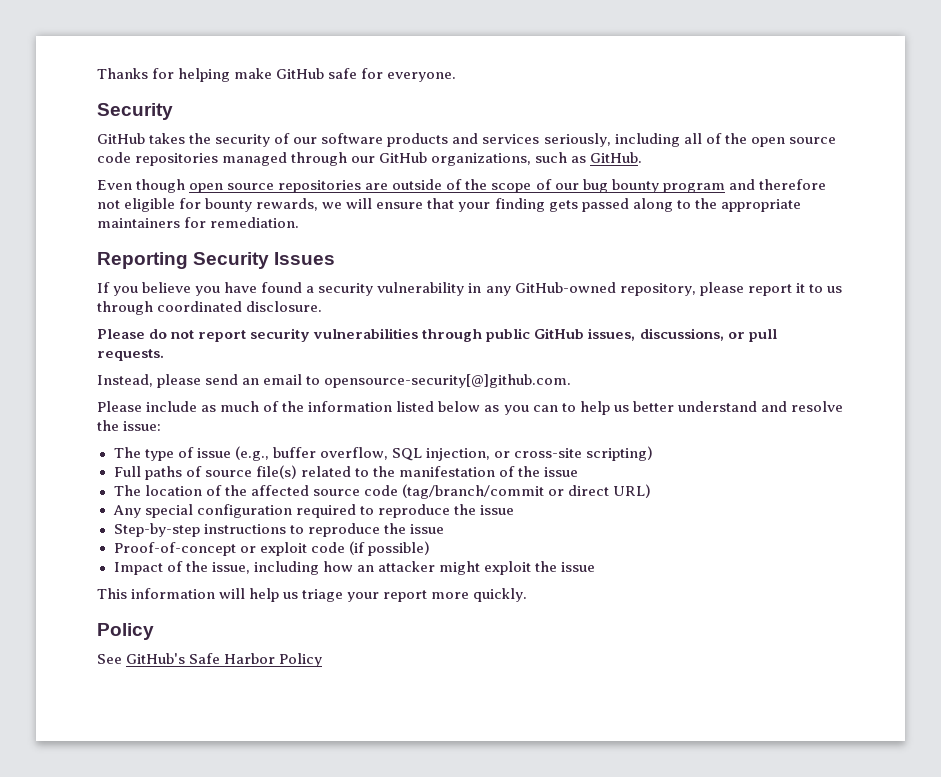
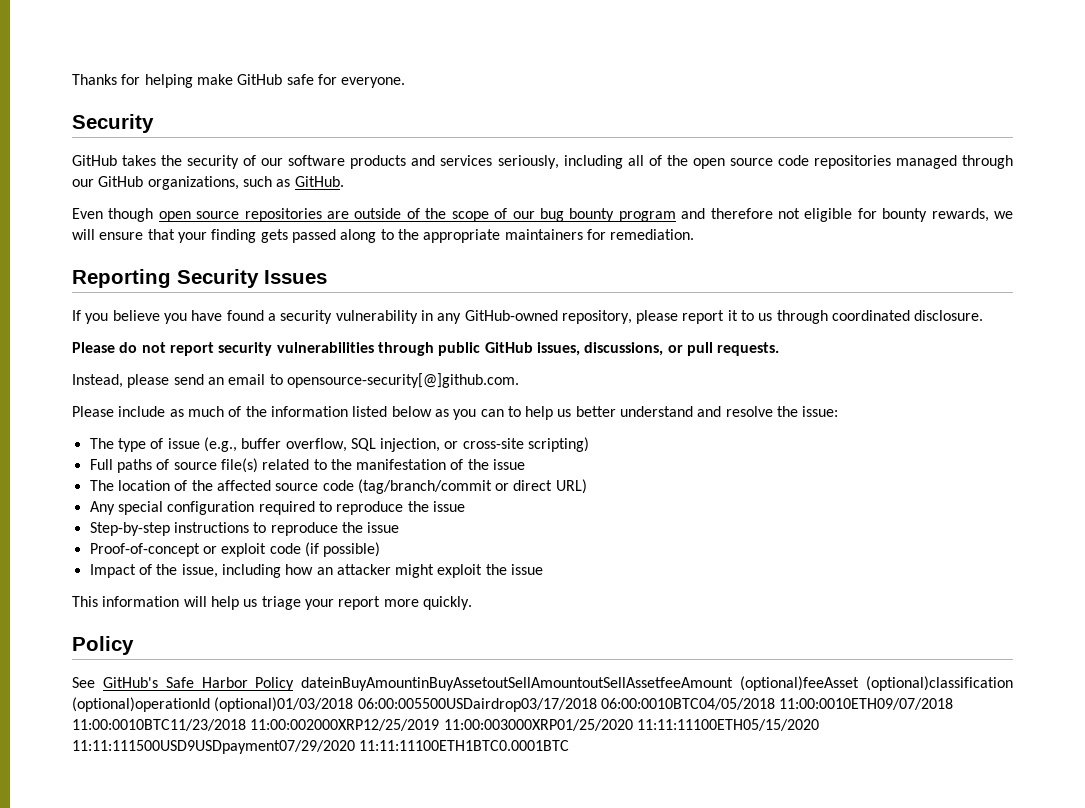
(323, 660) none -> [301,676,1014,691] [72,697,954,712] [72,719,819,731] [72,740,570,754] dateinBuyAmountinBuyAssetoutSellAmountoutSellAssetfeeAmount (optional)feeAsset (optional)classification (optional)operationId (optional)01/03/2018 06:00:005500USDairdrop03/17/2018 06:00:0010BTC04/05/2018 11:00:0010ETH09/07/2018 11:00:0010BTC11/23/2018 11:00:002000XRP12/25/2019 11:00:003000XRP01/25/2020 11:11:11100ETH05/15/2020 11:11:111500USD9USDpayment07/29/2020 11:11:11100ETH1BTC0.0001BTC

